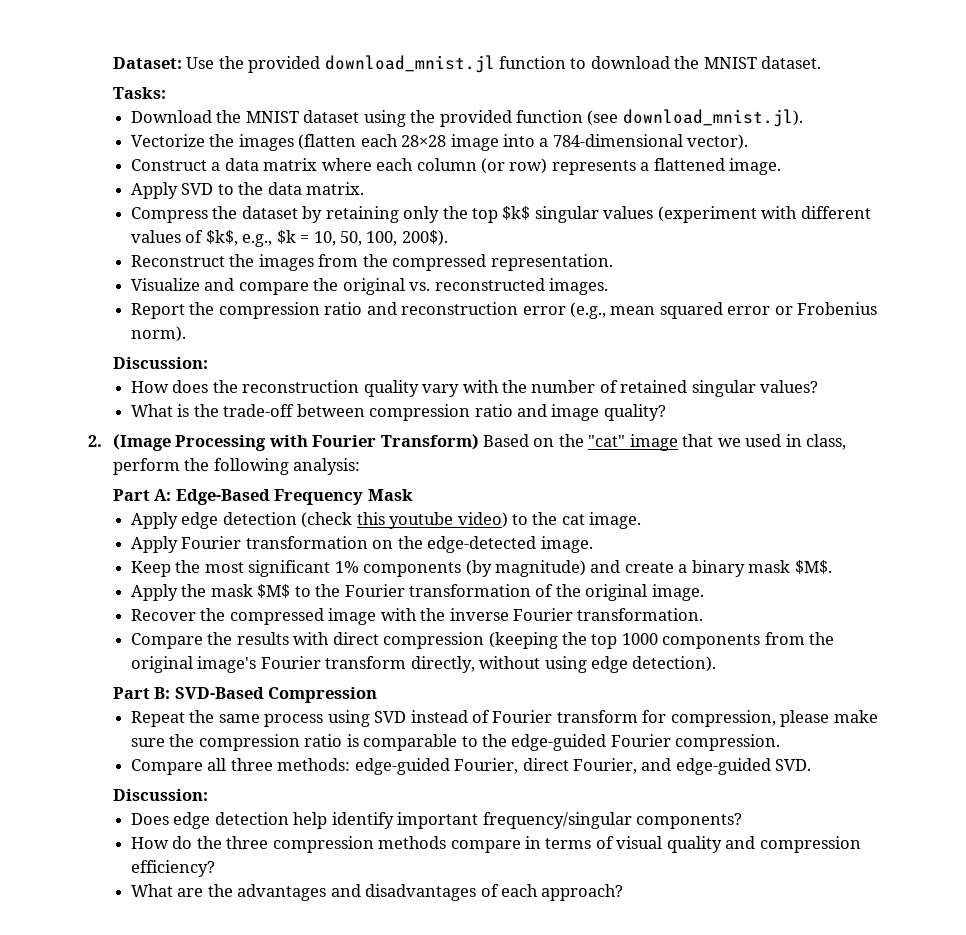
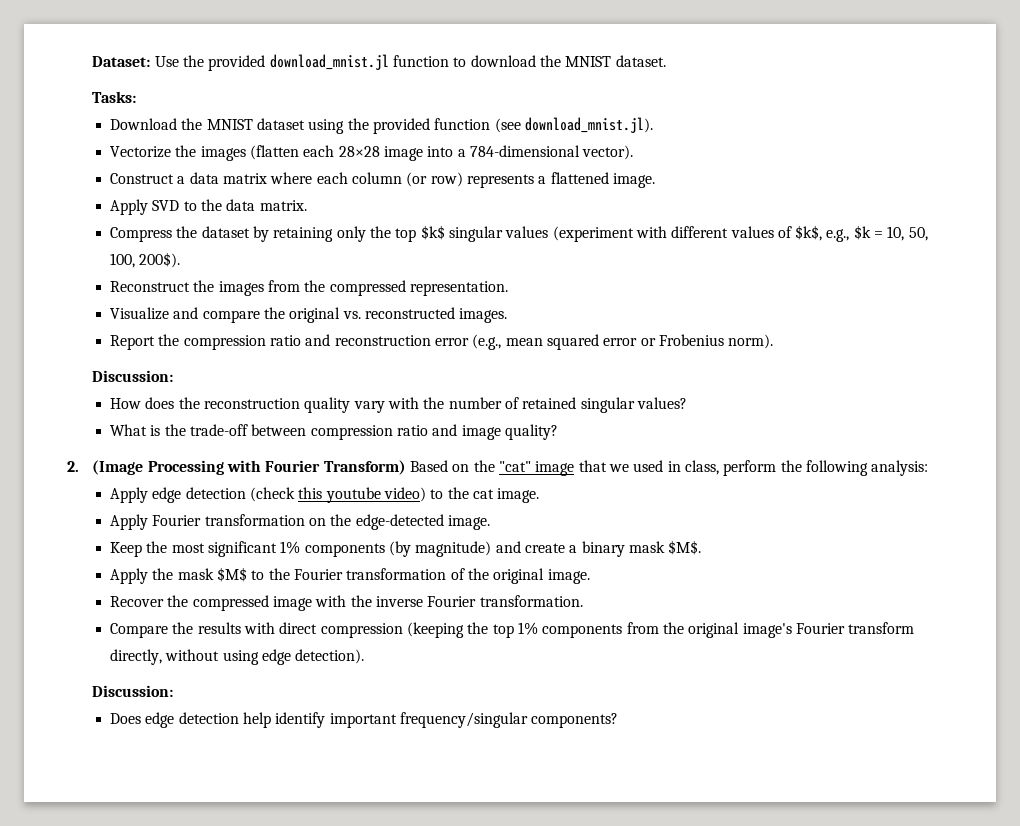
[112,489,413,505] // Part A: Edge-Based Frequency Mask -> (929, 468) none
[621,633,658,645] 1000 -> [517,622,538,635] 1%
[112,687,378,703] [130,710,878,727] [130,734,781,751] [130,758,812,775] // Part B: SVD-Based Compression // Repeat the same process using SVD instead of Fourier transform for compression, please make sure the compression ratio is comparable to the edge-guided Fourier compression. // Compare all three methods: edge-guided Fourier, direct Fourier, and edge-guided SVD. -> (365, 656) none
[130,836,861,853] [130,860,215,877] [130,884,624,901] // How do the three compression methods compare in terms of visual quality and compression efficiency? // What are the advantages and disadvantages of each approach? -> (619, 720) none

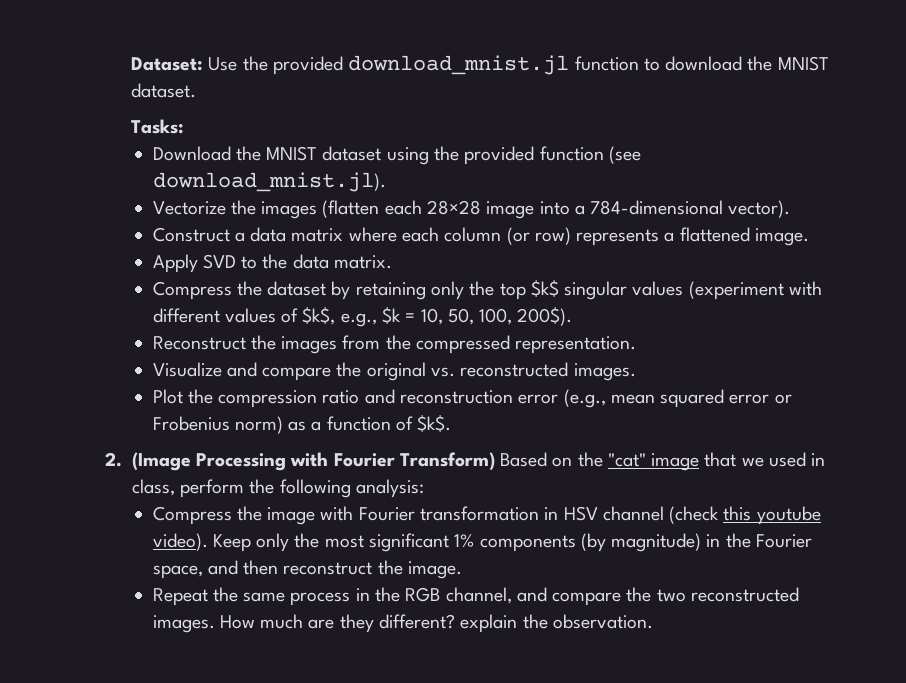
[110,335,156,350] Report -> [152,389,183,404] Plot
[728,334,774,349] [92,370,174,382] [110,397,687,413] [110,424,558,440] norm). // Discussion: // How does the reconstruction quality vary with the number of retained singular values? // What is the trade-off between compression ratio and image quality? -> [234,415,452,434] norm) as a function of $k$.
[110,487,540,503] [110,514,490,530] [110,542,143,557] Apply edge detection (check this youtube video) to the cat image. // Apply Fourier transformation on the edge-detected image. // Keep -> [152,506,821,525] [152,533,290,552] Compress the image with Fourier transformation in HSV channel (check this youtube video). Keep only
[495,540,702,557] [110,567,590,584] [110,595,583,611] [110,622,915,638] [110,649,365,665] [92,685,174,697] [110,712,619,728] and create a binary mask $M$. // Apply the mask $M$ to the Fourier transformation of the original image. // Recover the compressed image with the inverse Fourier transformation. // Compare the results with direct compression (keeping the top 1% components from the original image's Fourier transform directly, without using edge detection). // Discussion: // Does edge detection help identify important frequency/singular components? -> [706,533,812,548] [152,560,462,579] [152,587,799,606] [152,614,653,633] in the Fourier space, and then reconstruct the image. // Repeat the same process in the RGB channel, and compare the two reconstructed images. How much are they different? explain the observation.

